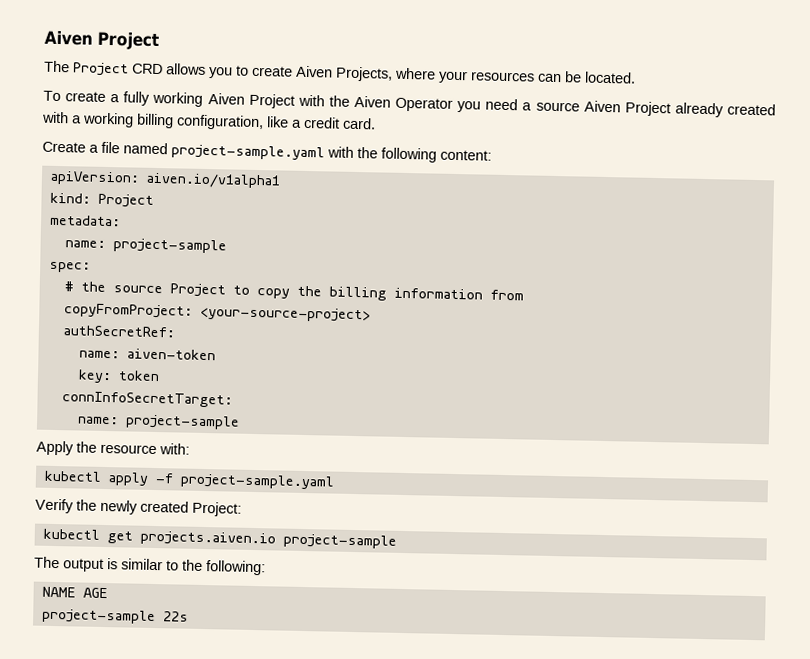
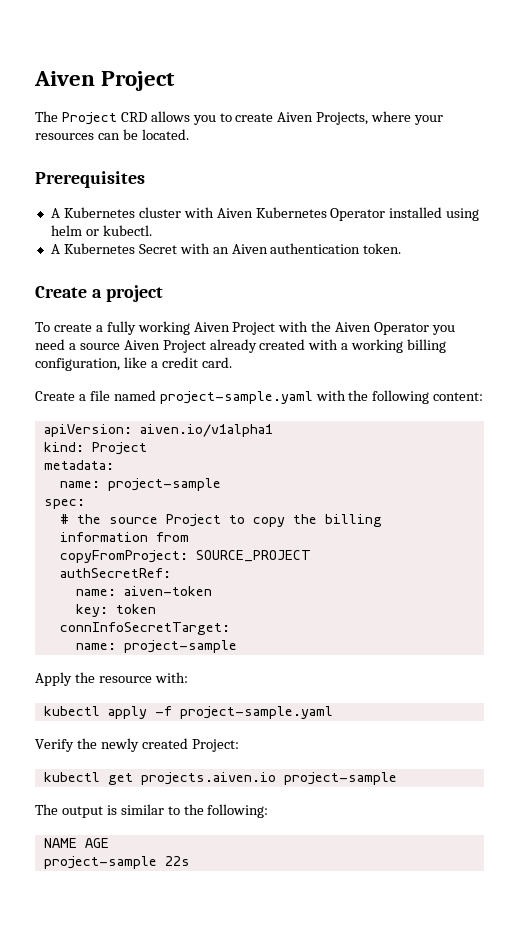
(636, 77) none -> [35,171,145,188] [50,207,480,221] [50,225,152,236] [50,243,402,254] [35,285,163,302] // Prerequisites // A Kubernetes cluster with Aiven Kubernetes Operator installed using helm or kubectl. // A Kubernetes Secret with an Aiven authentication token. // Create a project
[199,305,371,323] <your-source-project> -> [195,550,311,562] SOURCE_PROJECT

